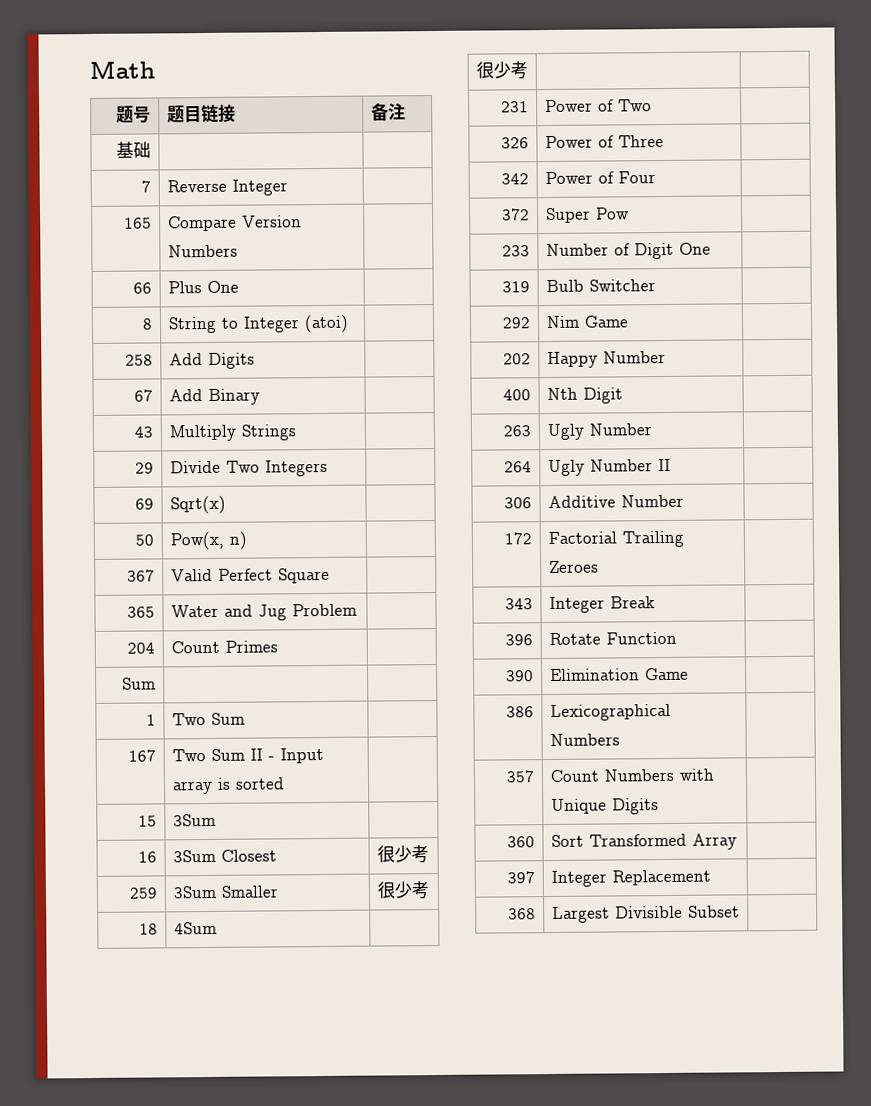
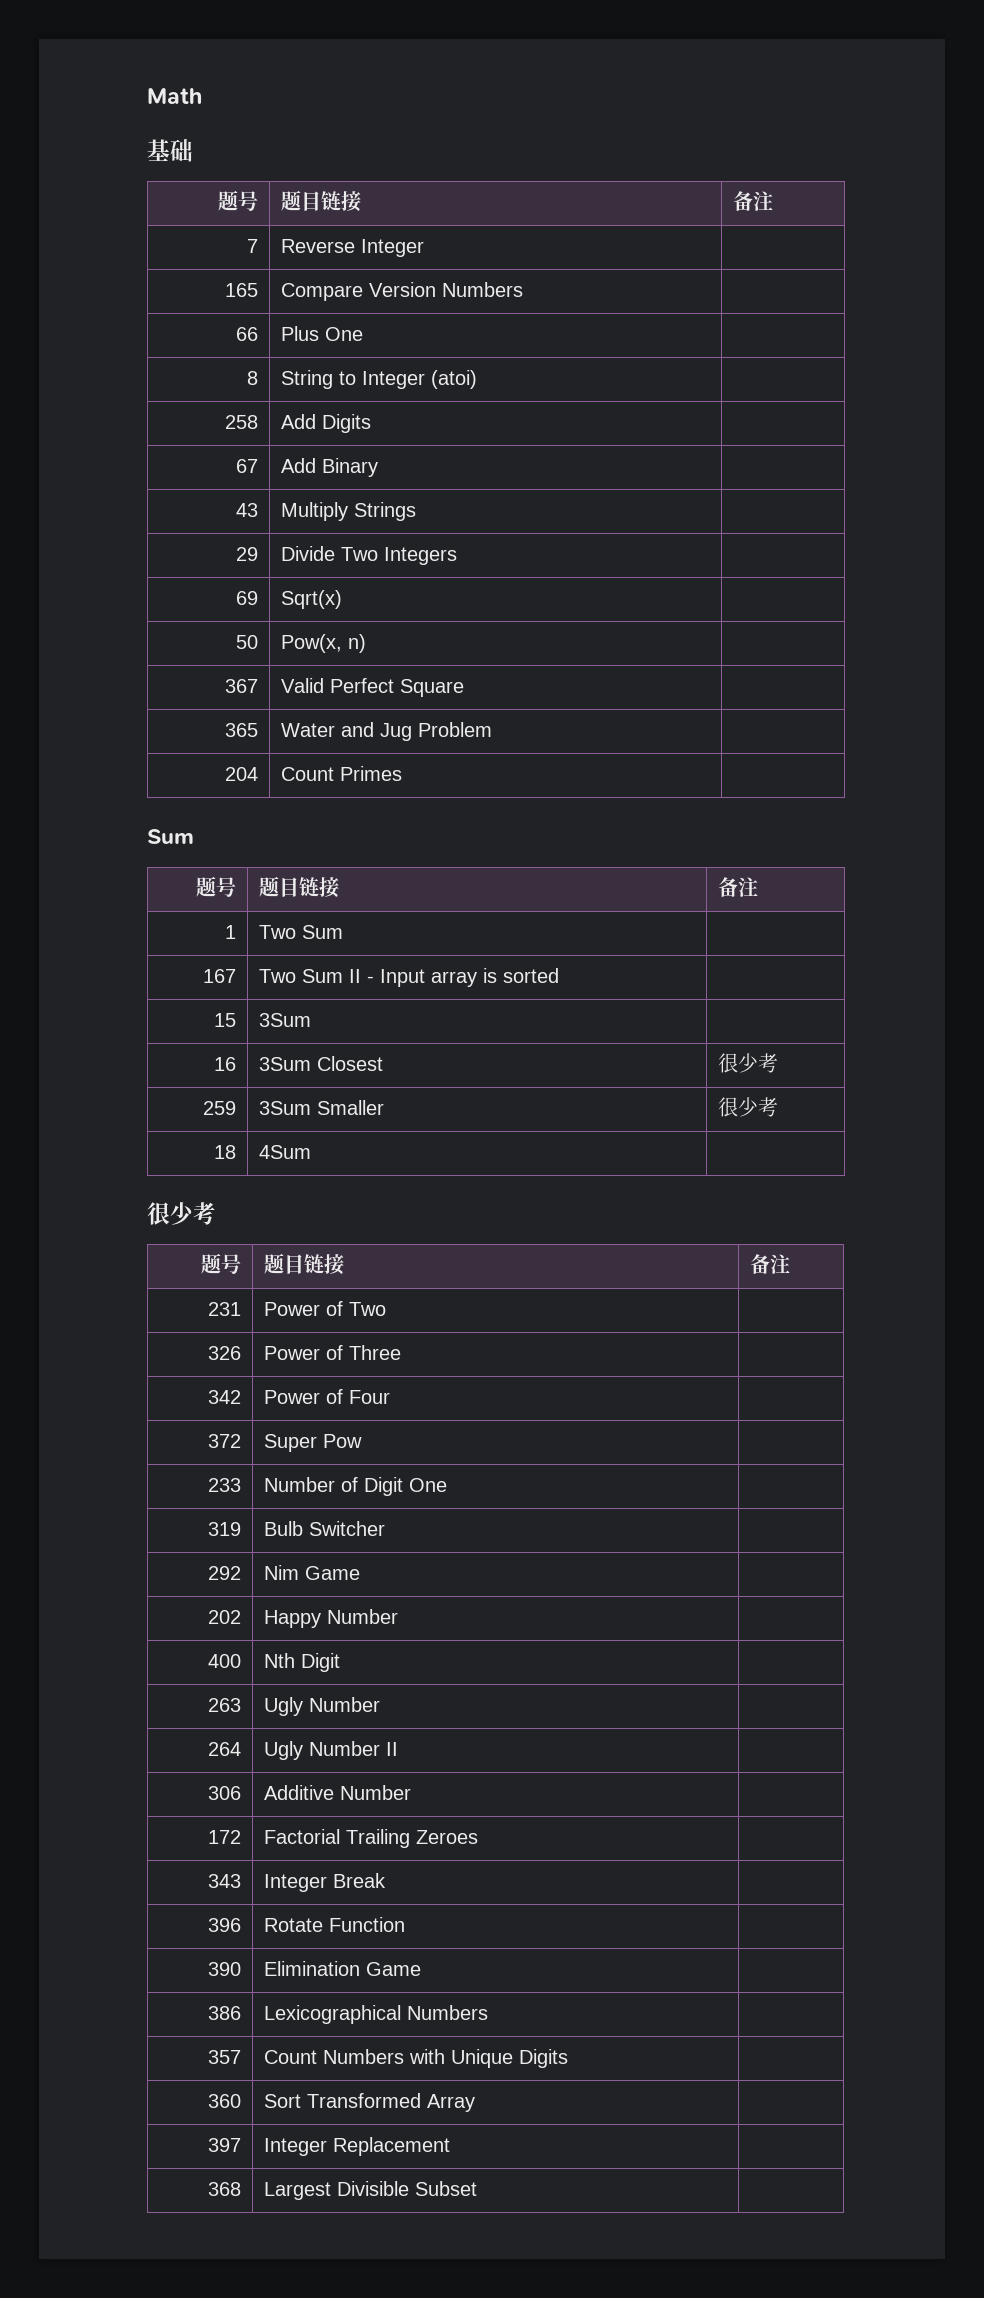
[116,105,152,123] [166,103,236,124] [370,102,406,122] [116,141,152,159] // 题号 | 题目链接 | 备注 // 基础 | | -> [147,139,193,162] [217,190,258,211] [281,190,362,212] [733,191,774,211] // 基础 // 题号 | 题目链接 | 备注
[122,677,157,690] // Sum | | -> [147,829,194,844] [195,876,236,897] [259,876,340,898] [718,877,759,897] // Sum // 题号 | 题目链接 | 备注
[476,61,529,80] // 很少考 | | -> [147,1202,216,1225] [200,1253,241,1274] [264,1253,345,1275] [750,1254,791,1274] // 很少考 // 题号 | 题目链接 | 备注

